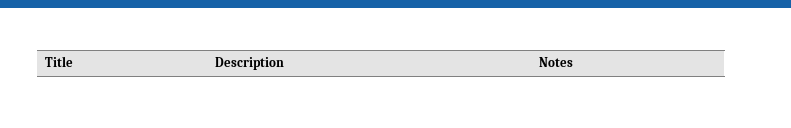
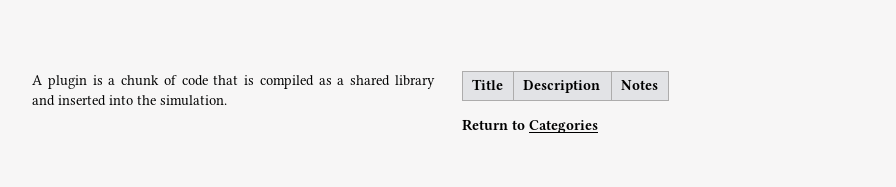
(45, 61) none -> [32,75,436,89] [32,95,227,106] A plugin is a chunk of code that is compiled as a shared library and inserted into the simulation. //
(574, 62) none -> [462,119,598,133] // Return to Categories

